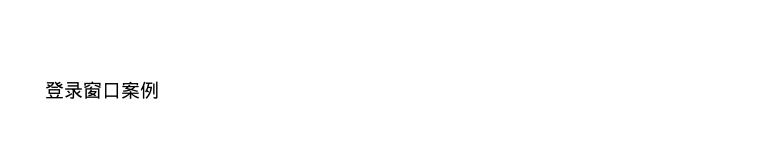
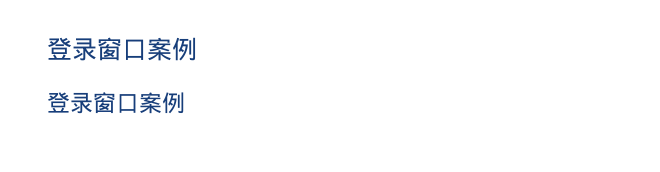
[45,81,159,99] 登录窗口案例 -> [47,37,197,61] [47,92,185,114] 登录窗口案例 // 登录窗口案例

